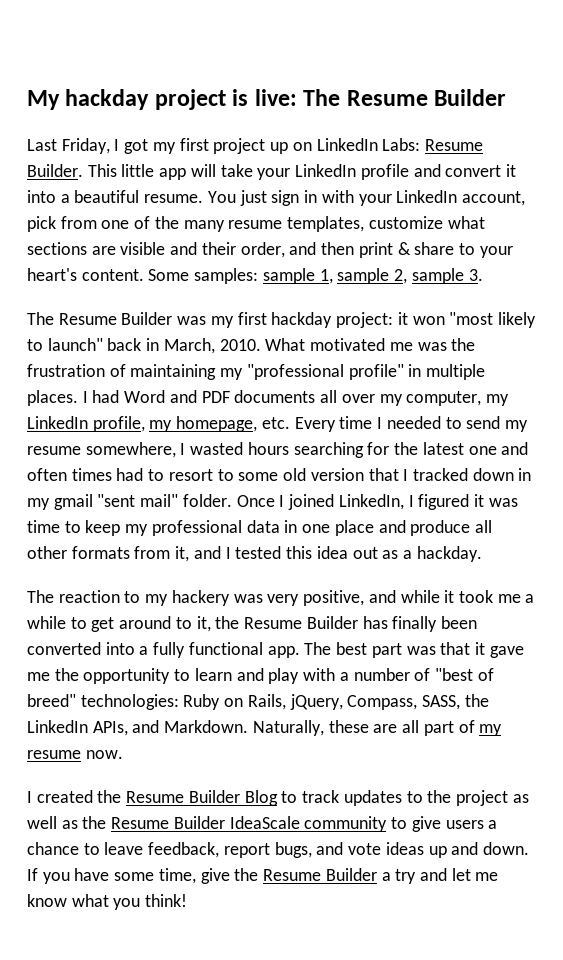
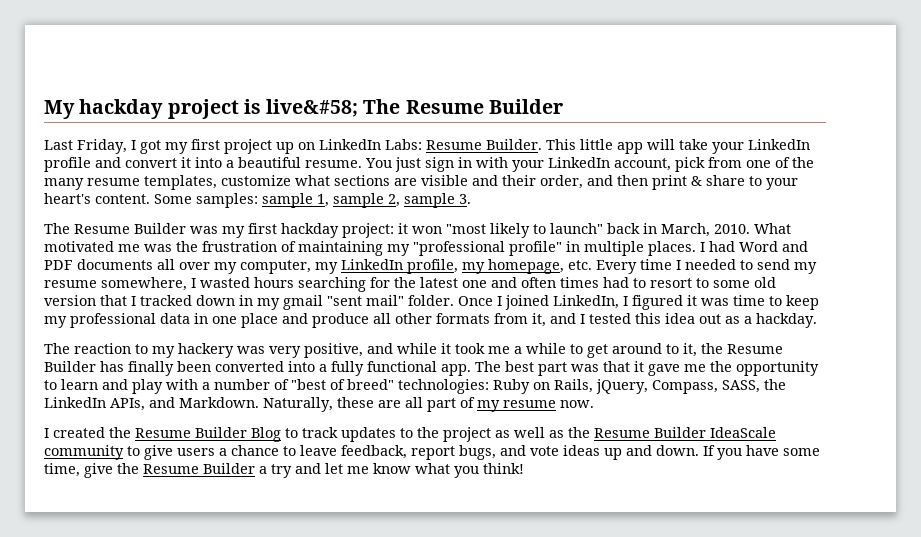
[254,89,297,106] live: -> [266,99,359,117] live&#58;

